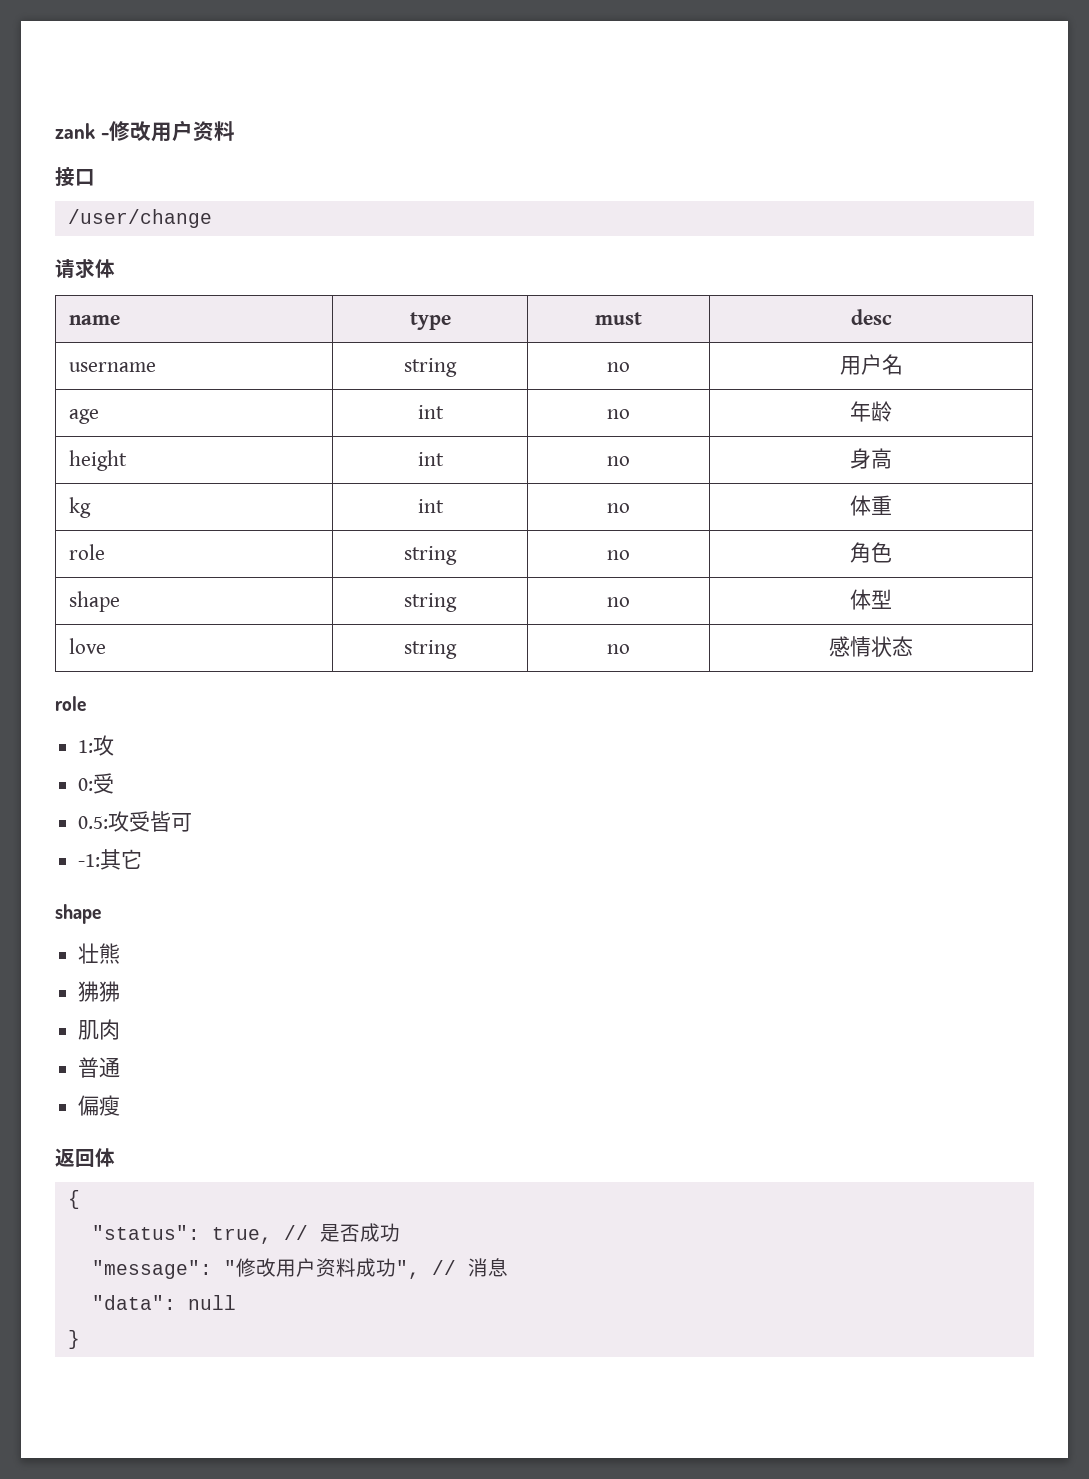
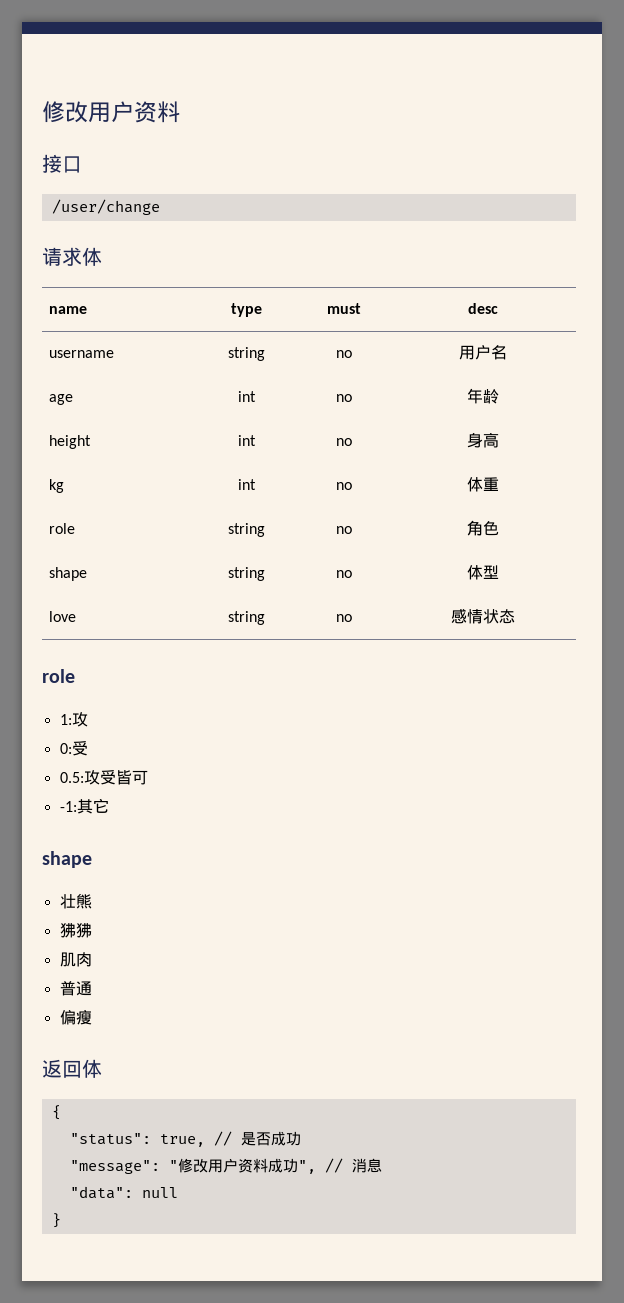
[55,123,109,139] zank - -> (42, 112) none

